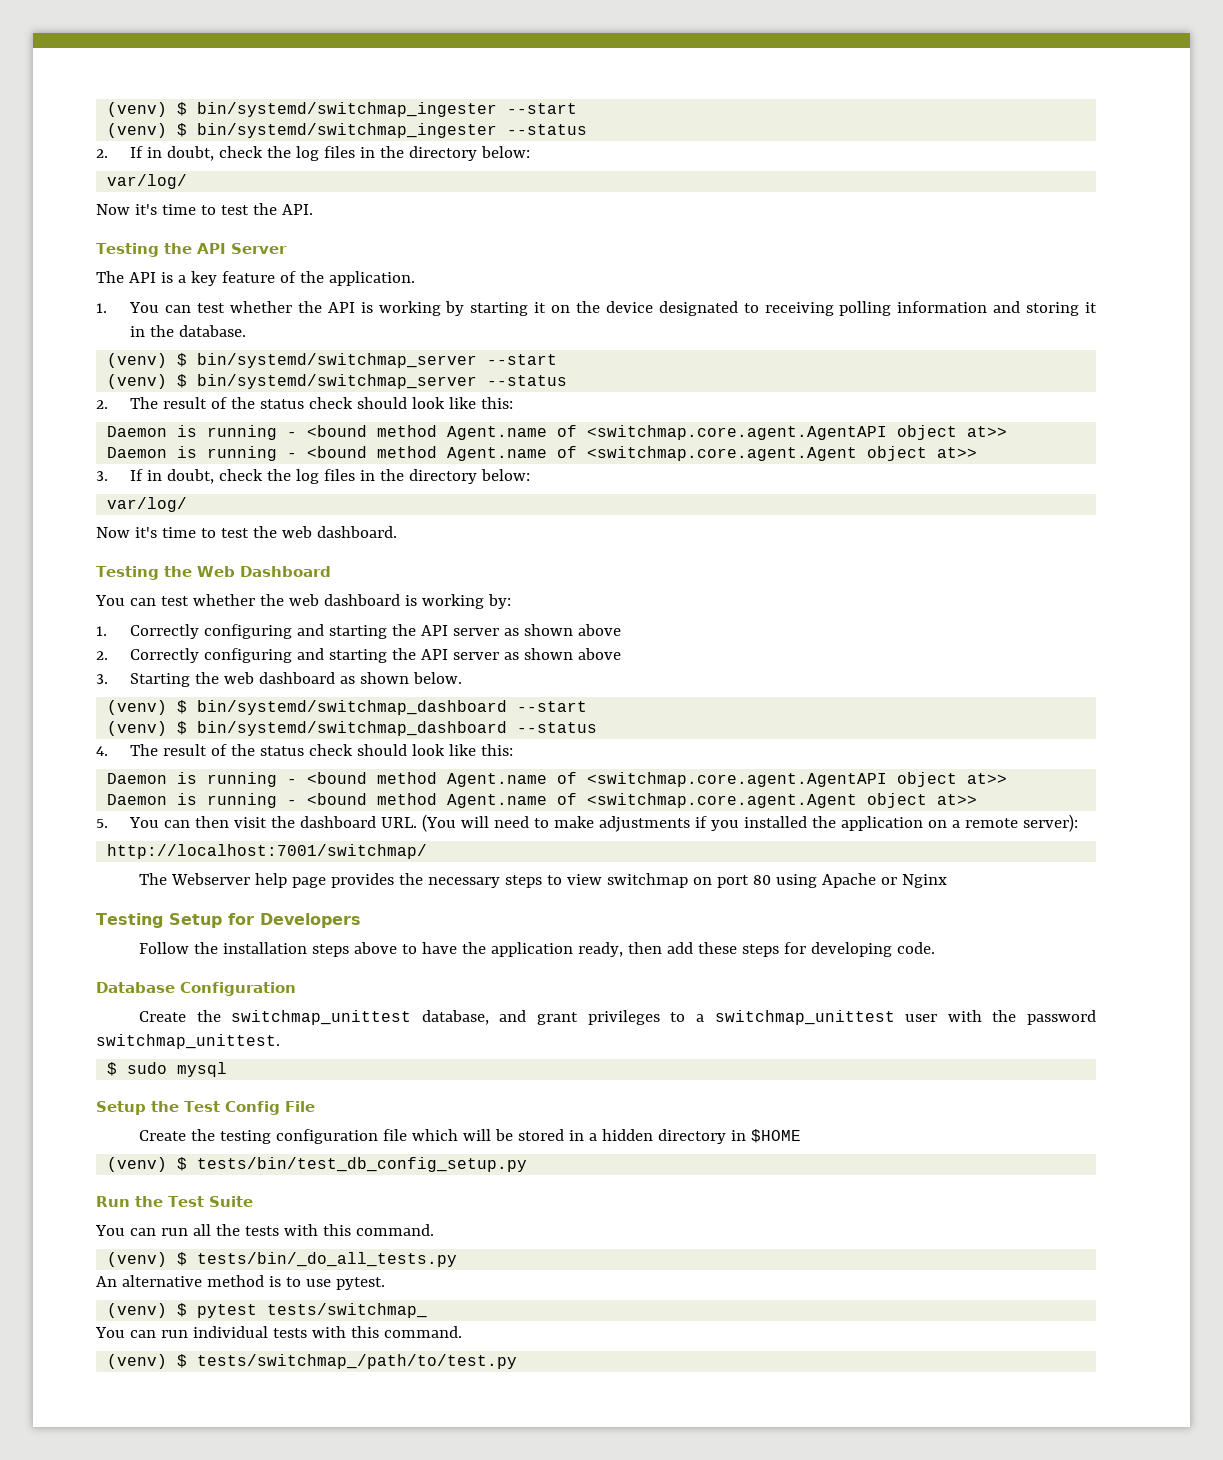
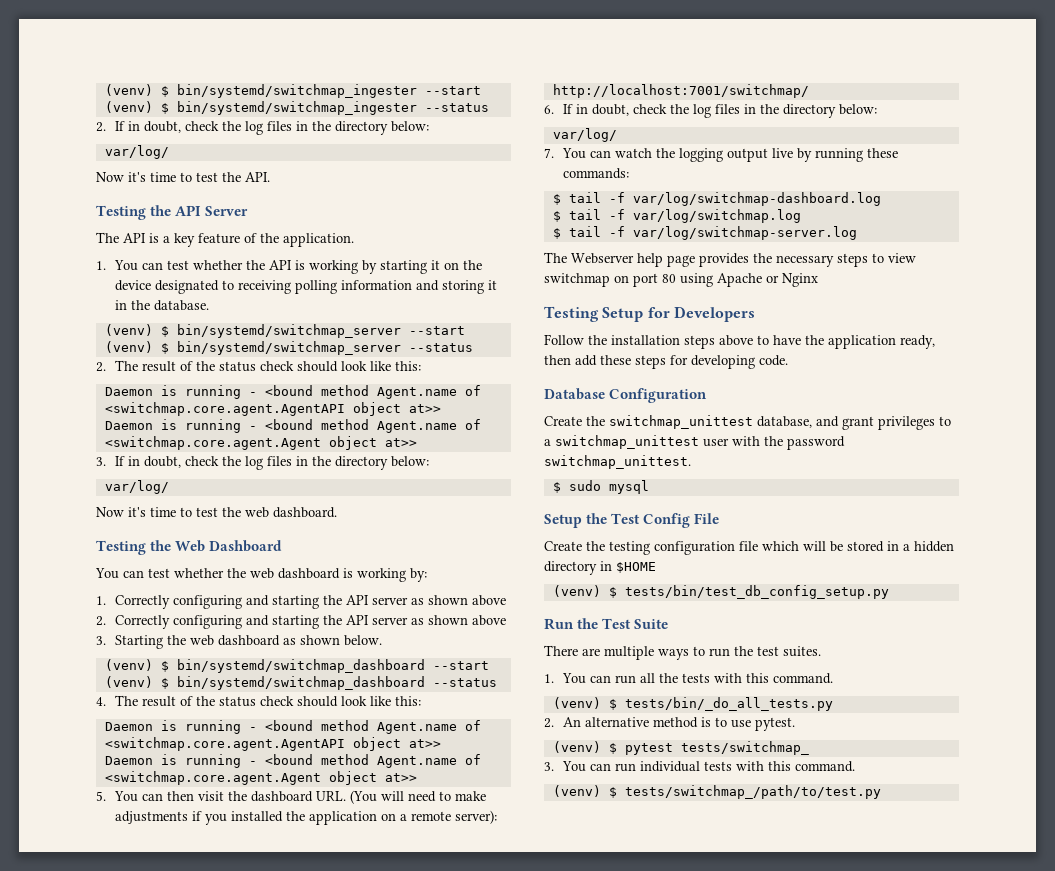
(428, 851) none -> [544,104,877,118] [552,128,617,142] [544,148,898,162] [562,168,629,179] [552,192,881,206] [552,209,801,223] [552,226,857,240] // 6. If in doubt, check the log files in the directory below: // var/log/ // 7. You can watch the logging output live by running these commands: // $ tail -f var/log/switchmap-dashboard.log // $ tail -f var/log/switchmap.log // $ tail -f var/log/switchmap-server.log
(253, 1201) none -> [544,645,821,660] [544,674,554,683] There are multiple ways to run the test suites. // 1.
(458, 1259) none -> [544,718,554,728] 2.
(428, 1310) none -> [544,762,554,771] 3.

